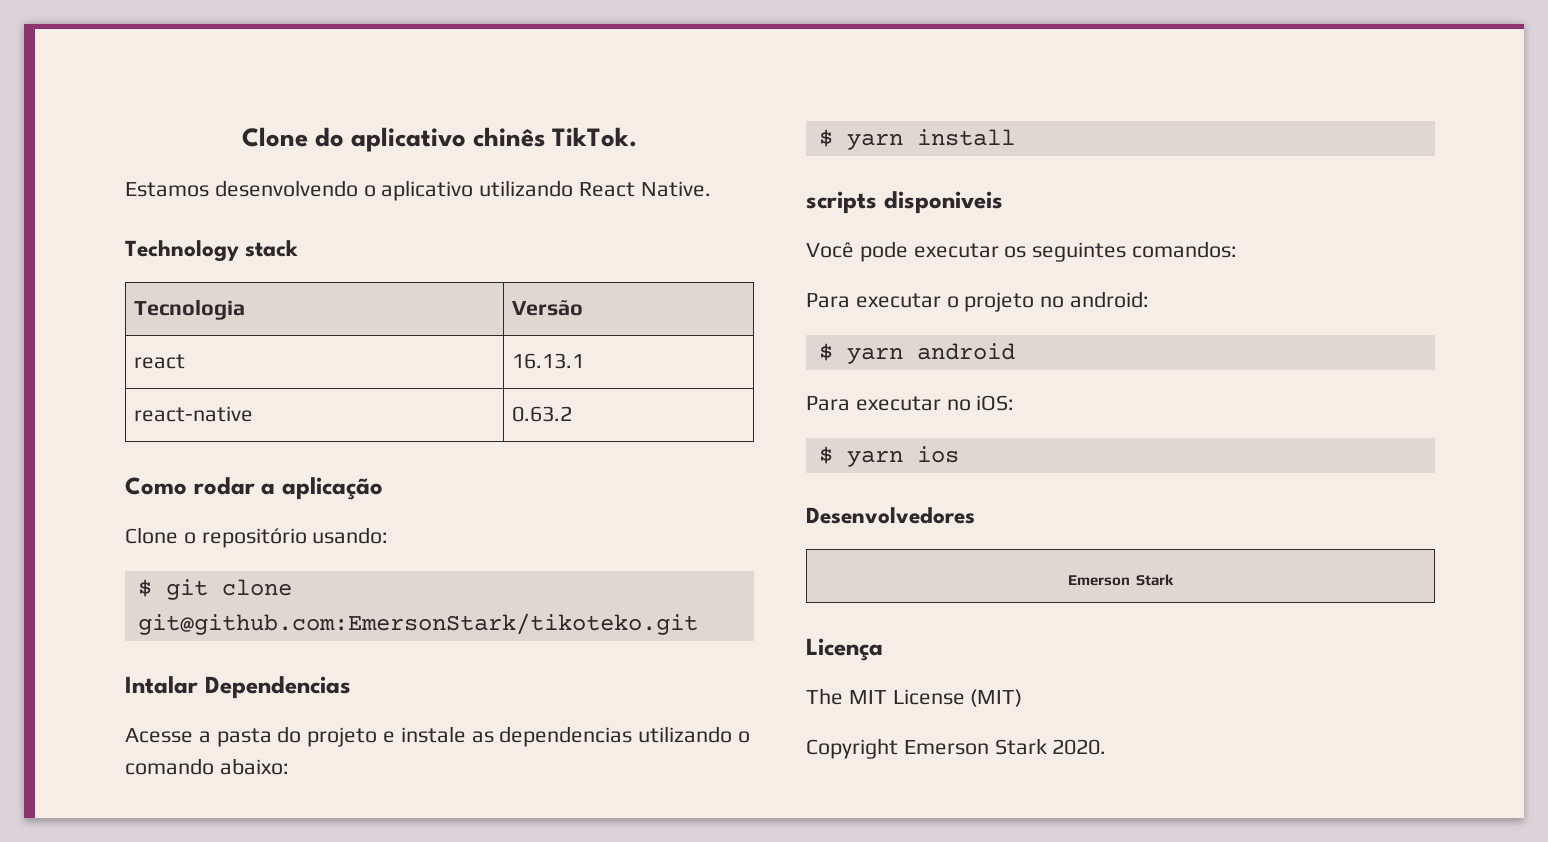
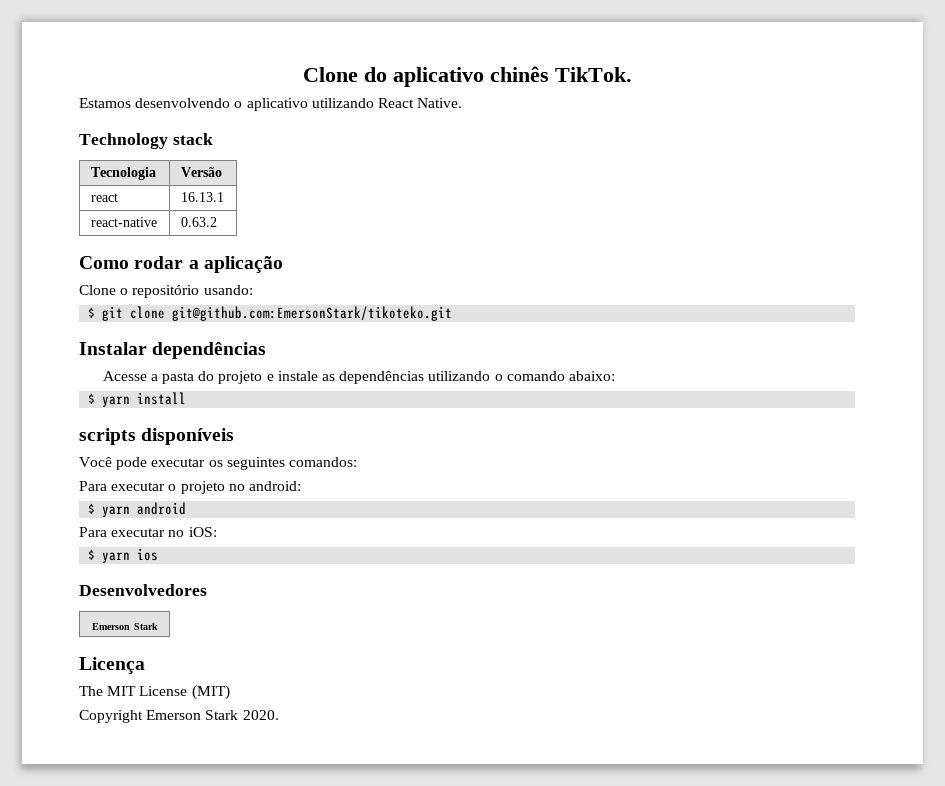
[125,676,351,699] Intalar Dependencias -> [79,342,267,359] Instalar dependências
[499,726,633,747] dependencias -> [339,371,425,384] dependências
[883,191,1003,214] disponiveis -> [141,428,235,445] disponíveis

